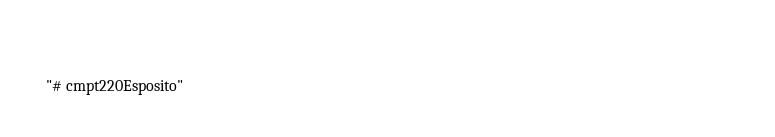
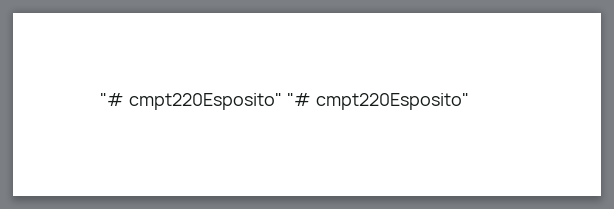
[46,80,184,95] "# cmpt220Esposito" -> [100,93,469,110] "# cmpt220Esposito" "# cmpt220Esposito"

